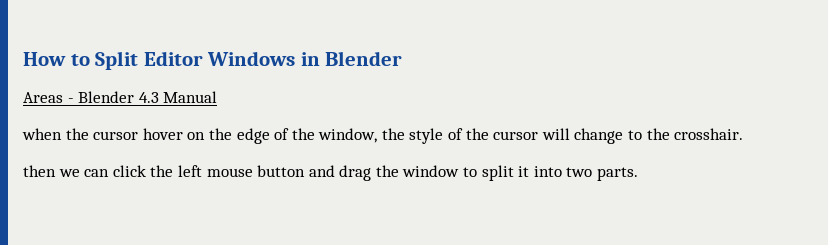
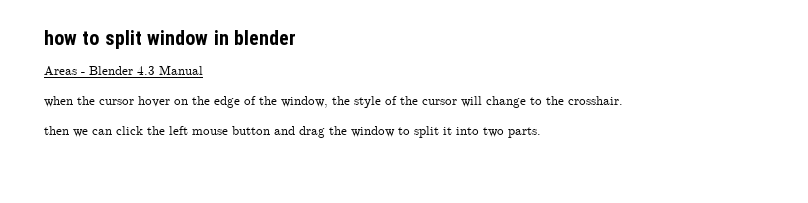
[23,51,403,70] How to Split Editor Windows in Blender -> [44,30,296,49] how to split window in blender

